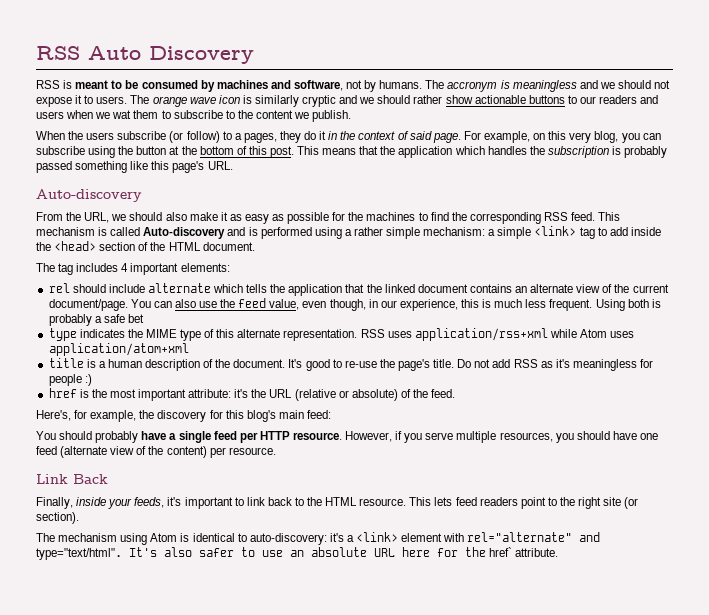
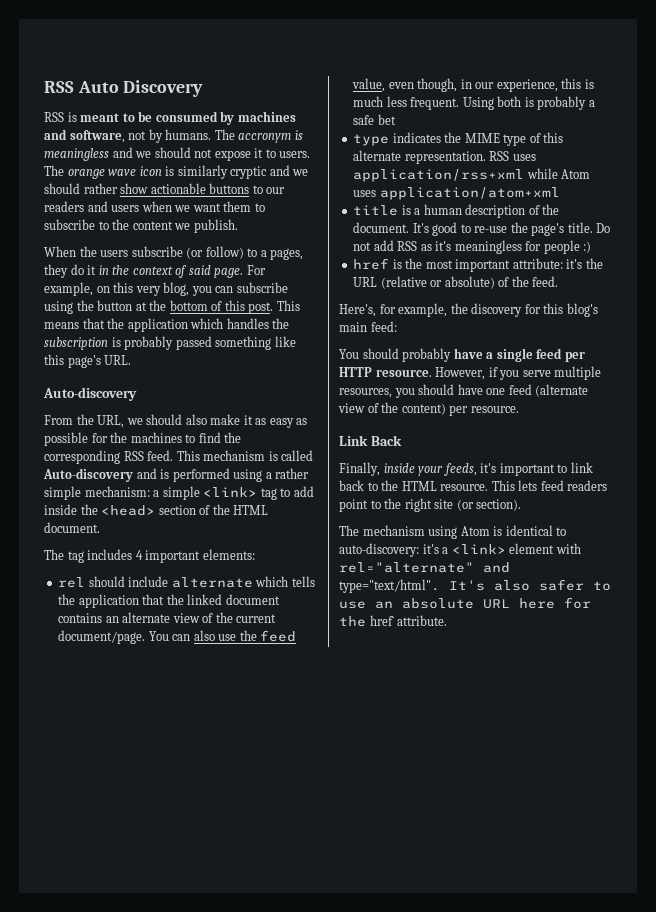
[112,110,132,119] wat -> [192,203,221,212] want

